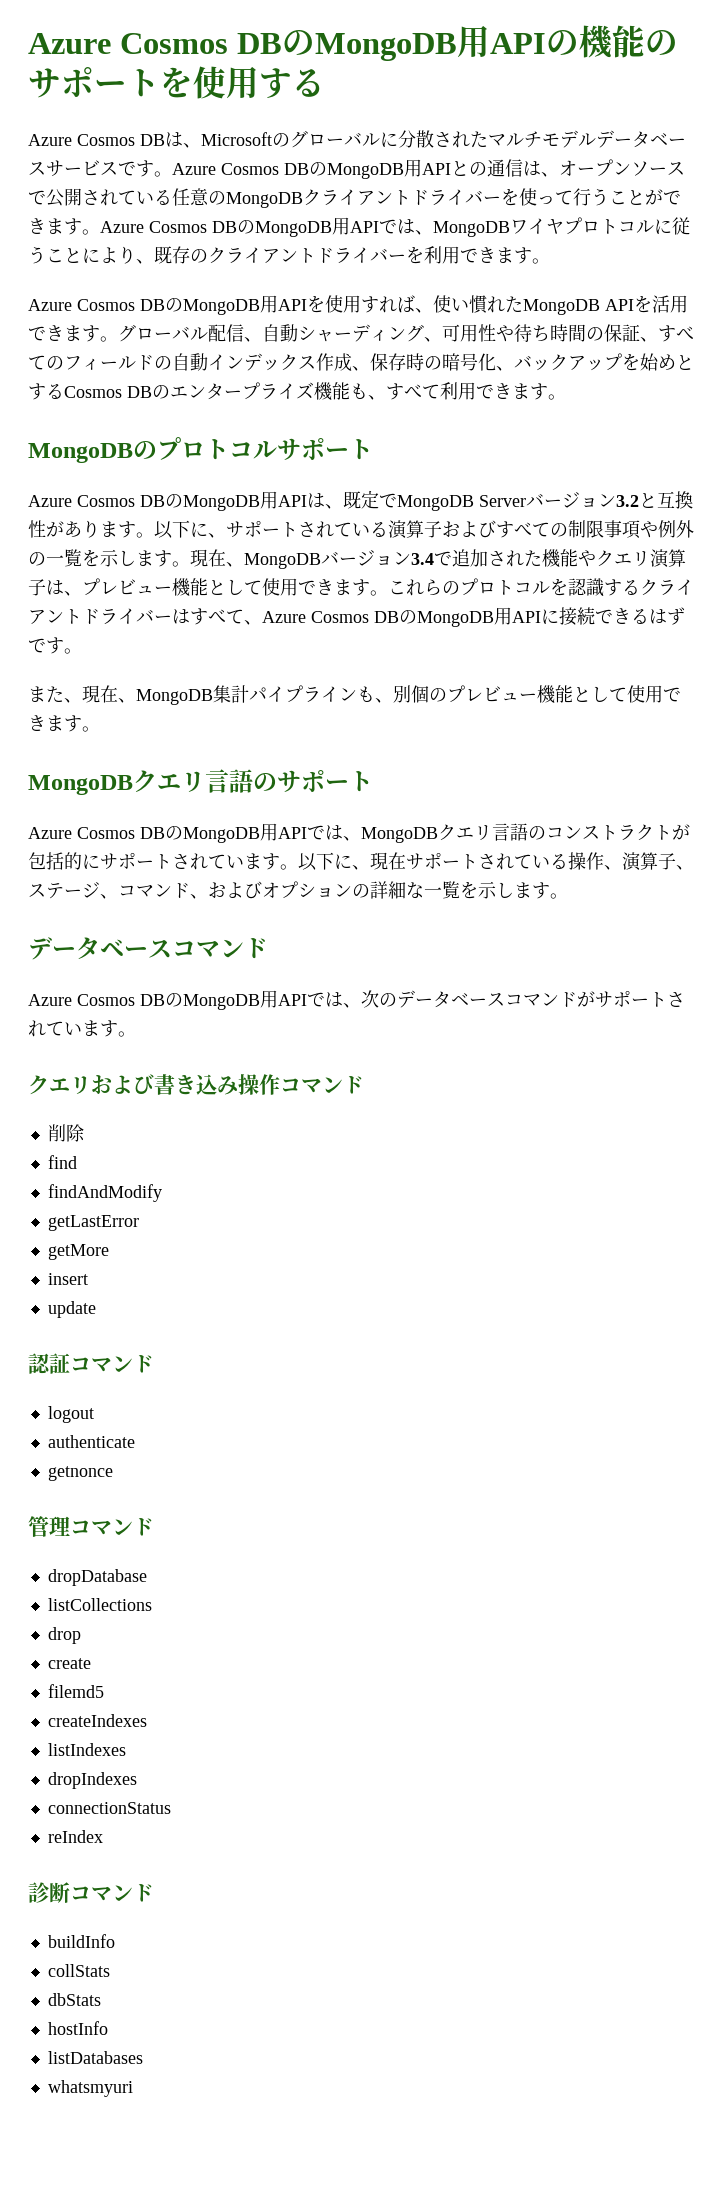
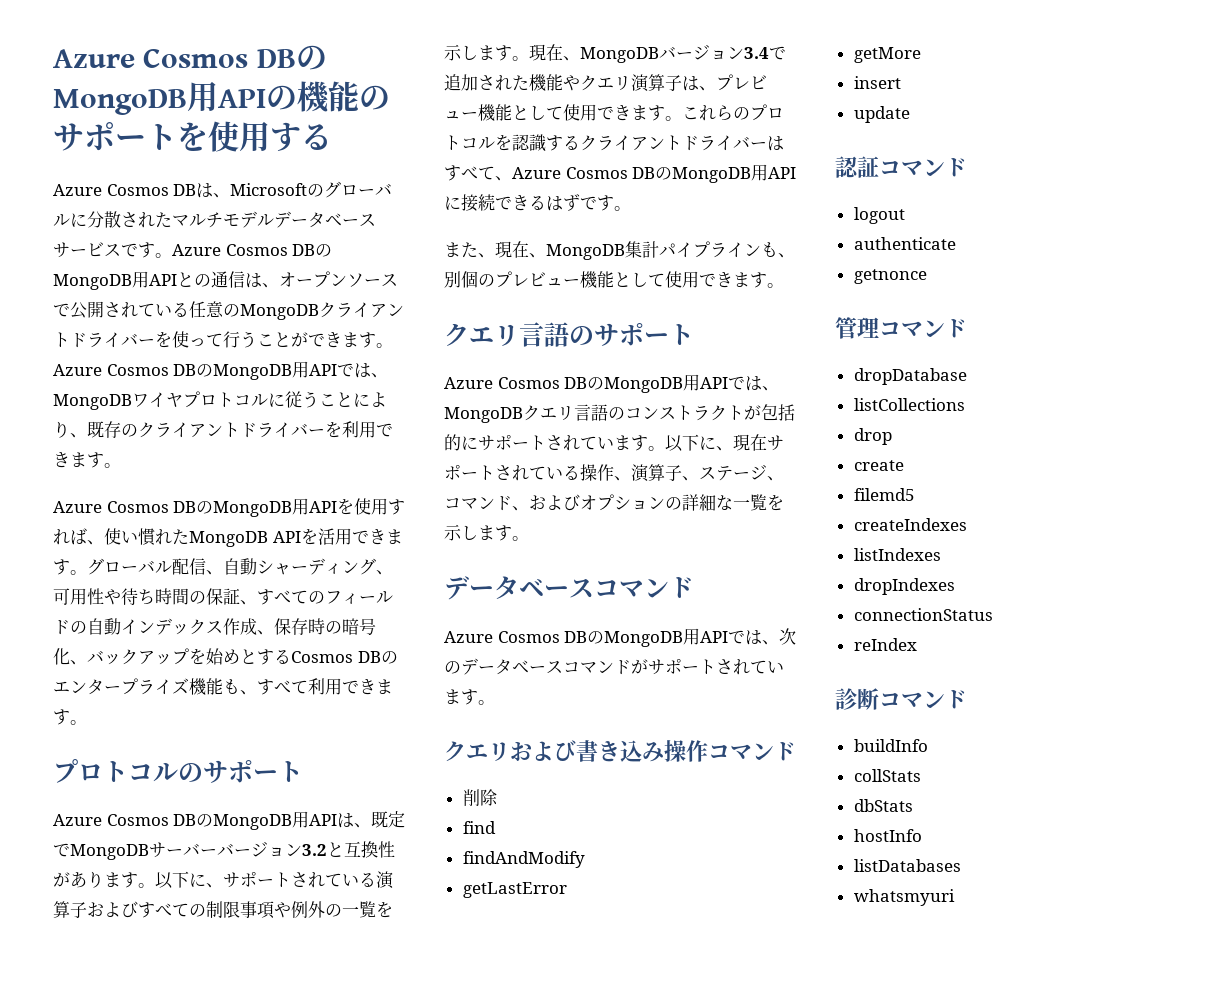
[28,437,277,463] MongoDBのプロトコル -> [53,759,203,783] プロトコルの
[479,495,526,507] Server -> [149,842,217,858] サーバー
[28,775,133,795] MongoDB -> (784, 285) none

